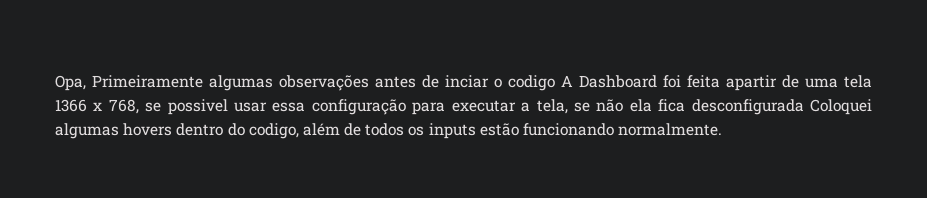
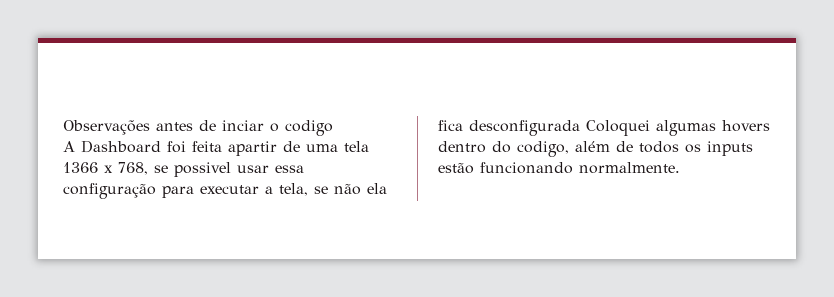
[55,75,369,91] Opa, Primeiramente algumas observações -> [63,120,150,135] Observações
(555, 83) none -> (333, 128) //

